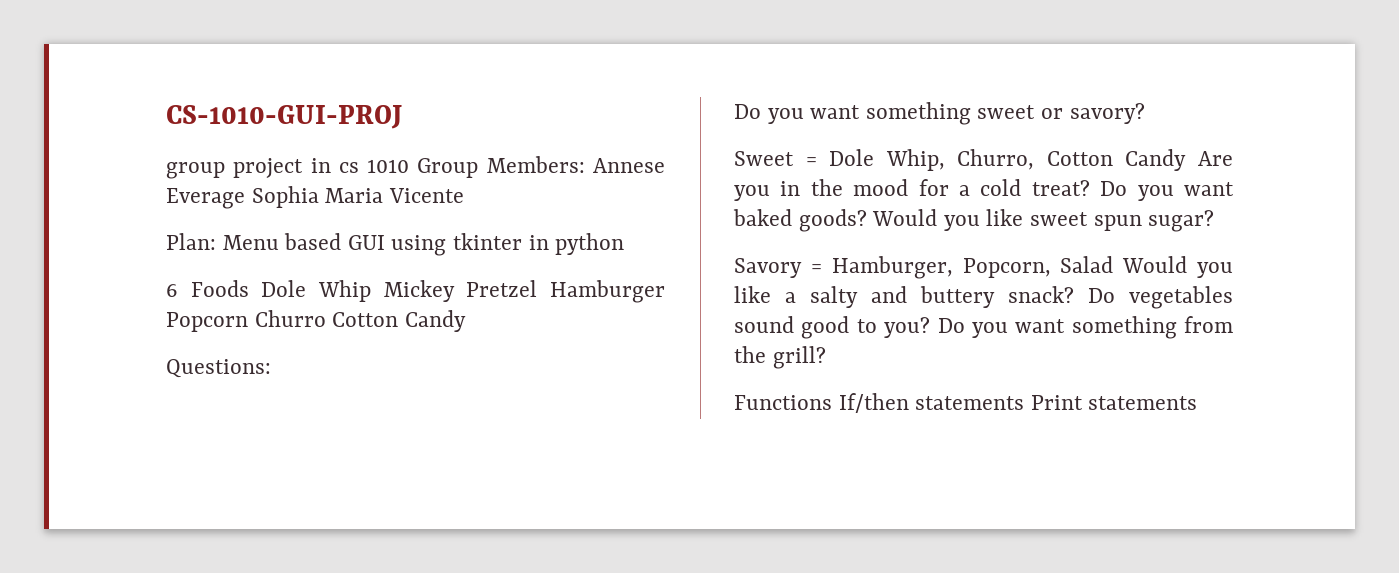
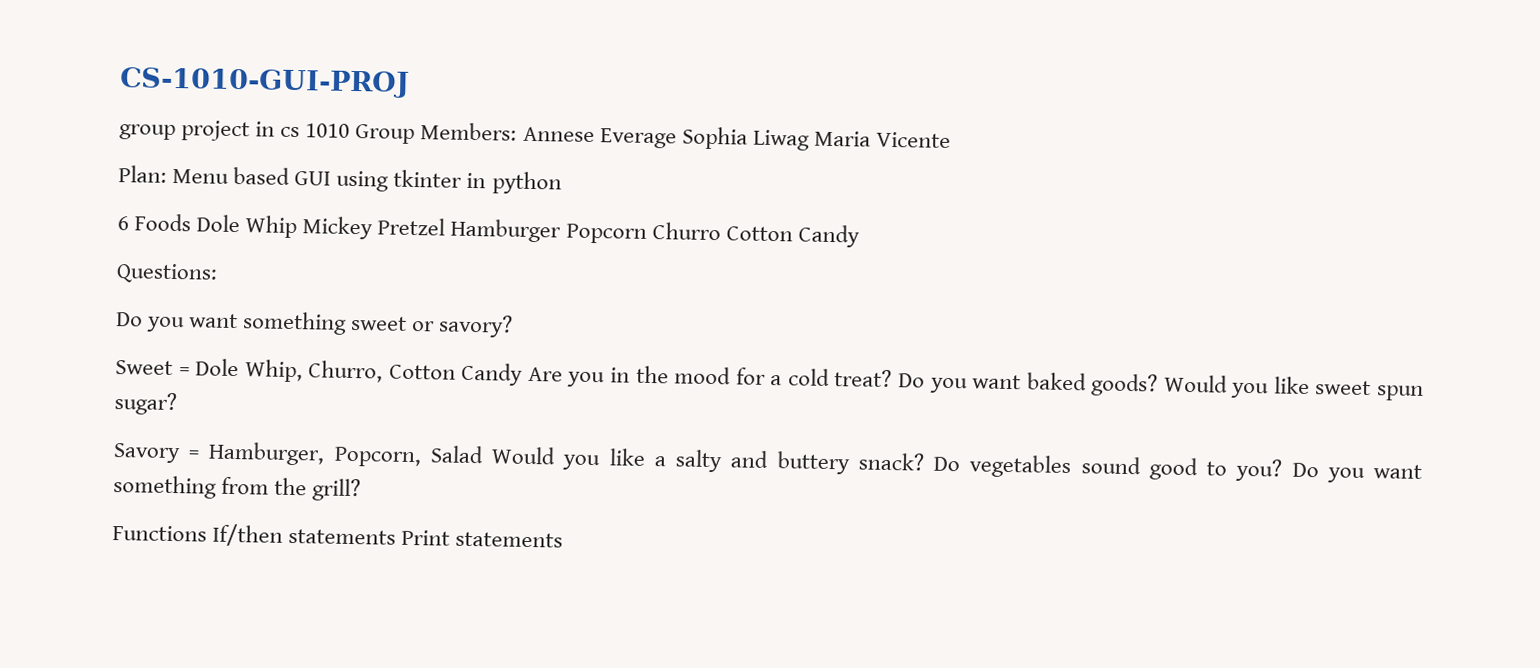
(319, 197) none -> [752,129,810,151] Liwag

